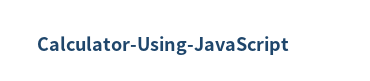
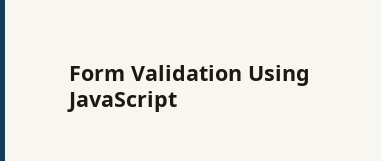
[37,36,289,55] Calculator-Using-JavaScript -> [69,65,310,86] [67,91,177,112] Form Validation Using JavaScript

